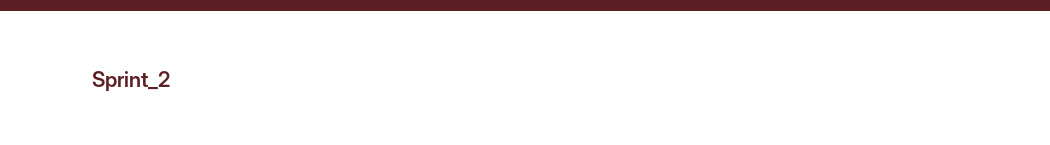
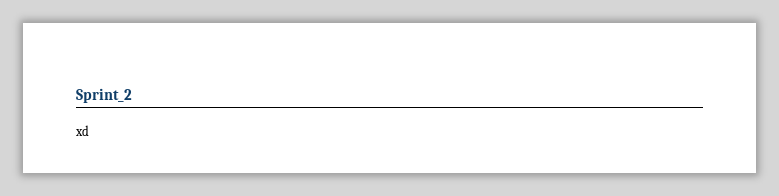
(170, 81) none -> [75,125,89,136] // xd

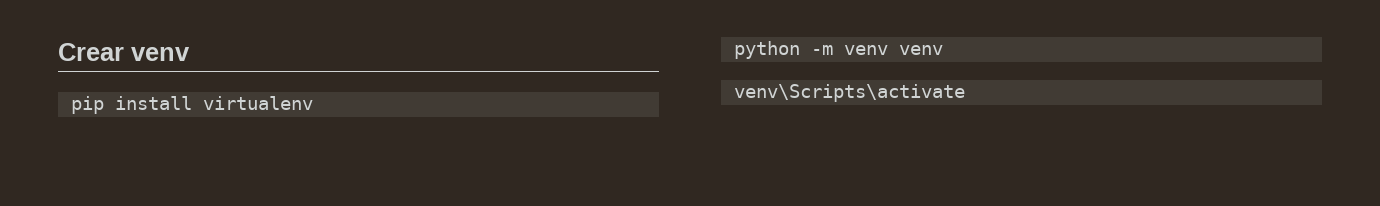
[76,88,132,103] [75,125,89,136] Sprint_2 // xd -> [58,43,190,61] [70,96,313,114] [733,41,943,59] [733,84,965,102] Crear venv // pip install virtualenv // python -m venv venv // venv\Scripts\activate

